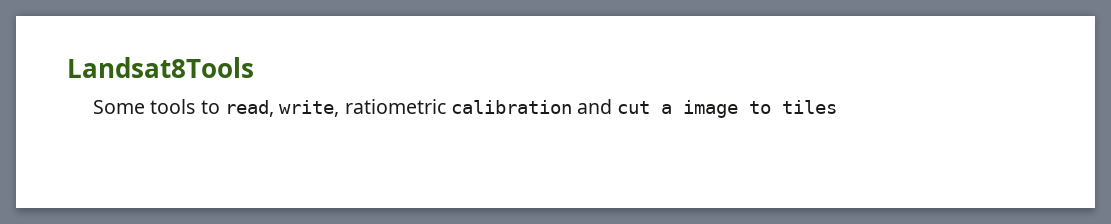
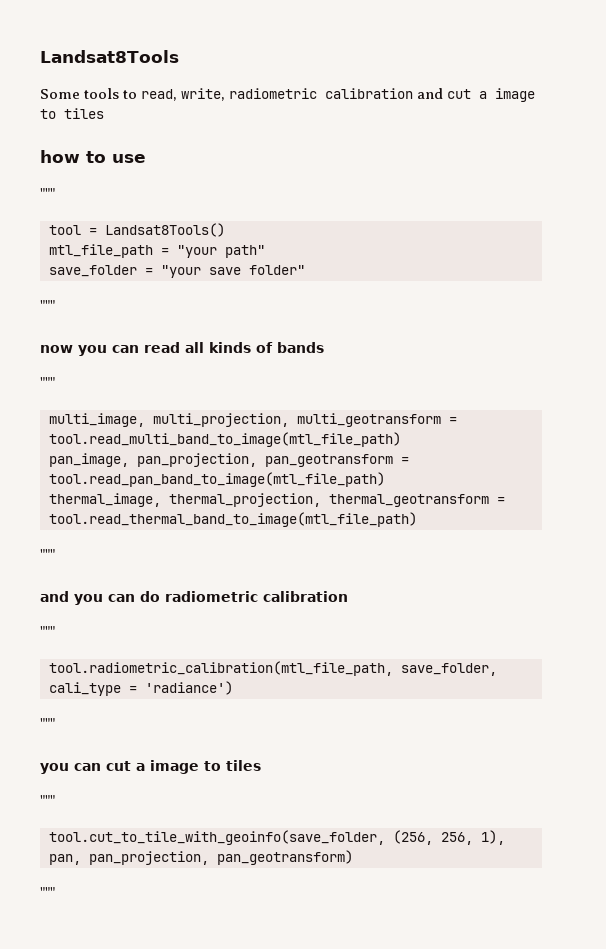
[344,99,446,114] ratiometric -> [229,88,318,99] radiometric
(838, 107) none -> [40,150,146,163] [40,188,55,199] [49,223,225,237] [49,244,265,258] [49,265,305,278] [40,300,55,311] [40,342,324,356] [40,377,55,388] [49,413,457,427] [49,432,401,447] [49,453,409,467] [49,472,385,487] [49,493,505,507] [49,512,417,527] [40,549,55,560] [40,591,348,605] [40,626,55,637] [49,661,497,676] [49,681,233,696] [40,718,55,729] [40,760,261,774] [40,795,55,806] [49,830,505,845] [49,850,353,865] [40,887,55,898] // how to use // """ // tool = Landsat8Tools() // mtl_file_path = "your path" // save_folder = "your save folder" // """ // now you can read all kinds of bands // """ // multi_image, multi_projection, multi_geotransform = tool.read_multi_band_to_image(mtl_file_path) // pan_image, pan_projection, pan_geotransform = tool.read_pan_band_to_image(mtl_file_path) // thermal_image, thermal_projection, thermal_geotransform = tool.read_thermal_band_to_image(mtl_file_path) // """ // and you can do radiometric calibration // """ // tool.radiometric_calibration(mtl_file_path, save_folder, cali_type = 'radiance') // """ // you can cut a image to tiles // """ // tool.cut_to_tile_with_geoinfo(save_folder, (256, 256, 1), pan, pan_projection, pan_geotransform) // """

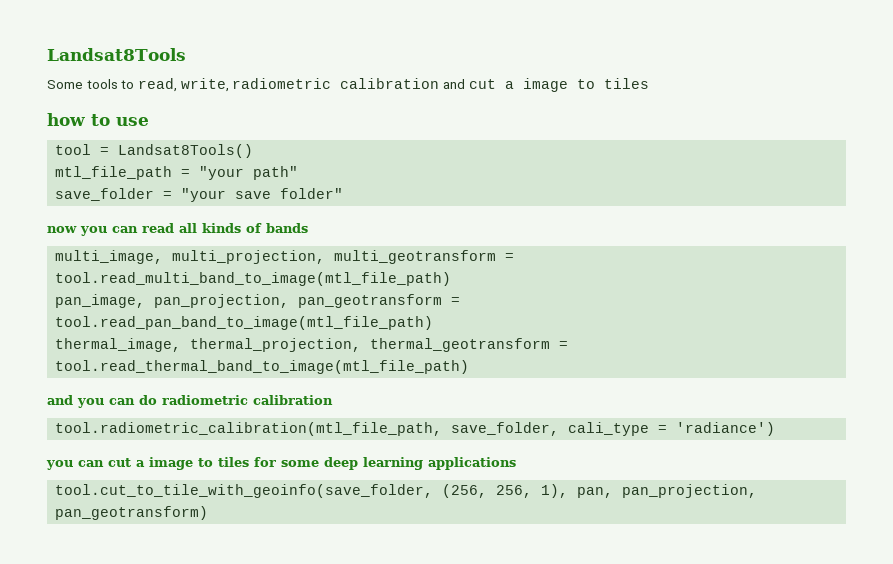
[40,188,55,199] // """ -> (149, 121) none
[40,300,55,311] // """ -> (344, 193) none
[40,377,55,388] // """ -> (308, 228) none
[40,549,55,560] // """ -> (470, 367) none
[40,626,55,637] // """ -> (333, 400) none
[40,718,55,729] // """ -> (776, 429) none
[40,795,55,806] // """ -> [254,457,516,470] for some deep learning applications
[40,887,55,898] // """ -> (209, 513) none

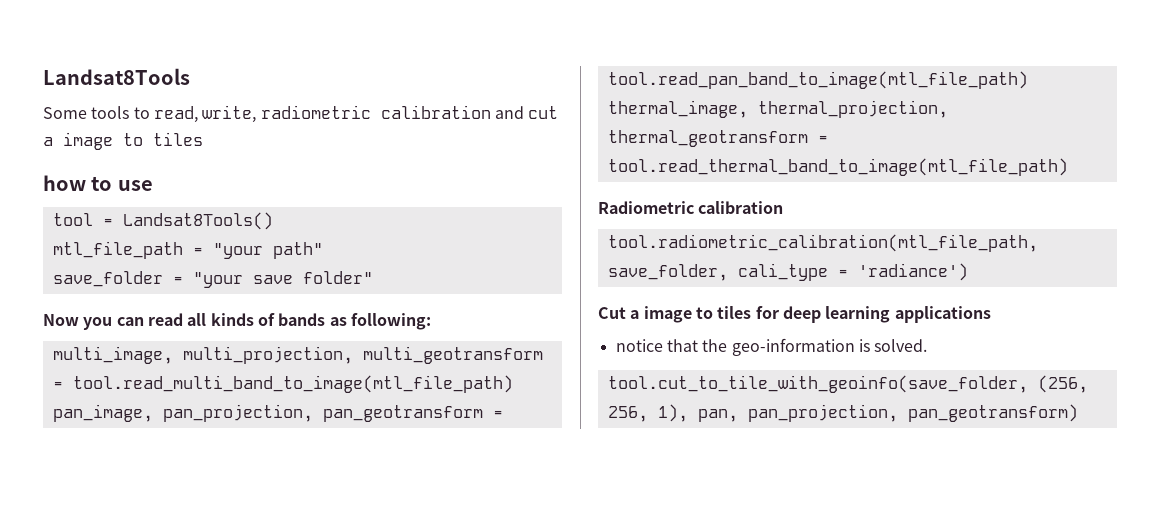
[47,226,77,233] now -> [43,314,79,326] Now
(308, 228) none -> [329,313,431,330] as following:
[47,395,248,408] and you can do radiometric -> [598,201,694,214] Radiometric
[46,458,131,470] you can cut -> [598,307,626,319] Cut
[281,460,319,467] some -> (779, 312) none
(516, 463) none -> [615,338,928,356] // notice that the geo-information is solved.

